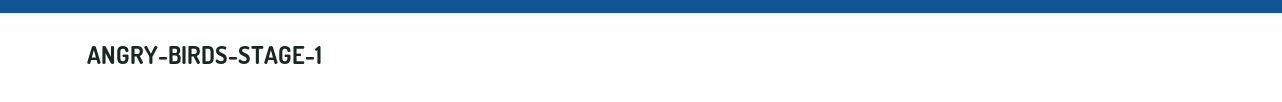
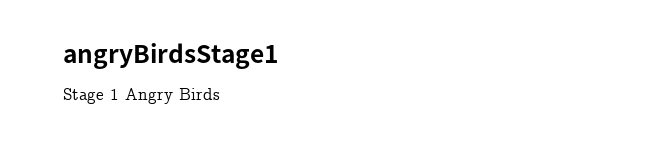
[87,46,322,64] ANGRY-BIRDS-STAGE-1 -> [63,43,278,69] [63,88,220,104] angryBirdsStage1 // Stage 1 Angry Birds

